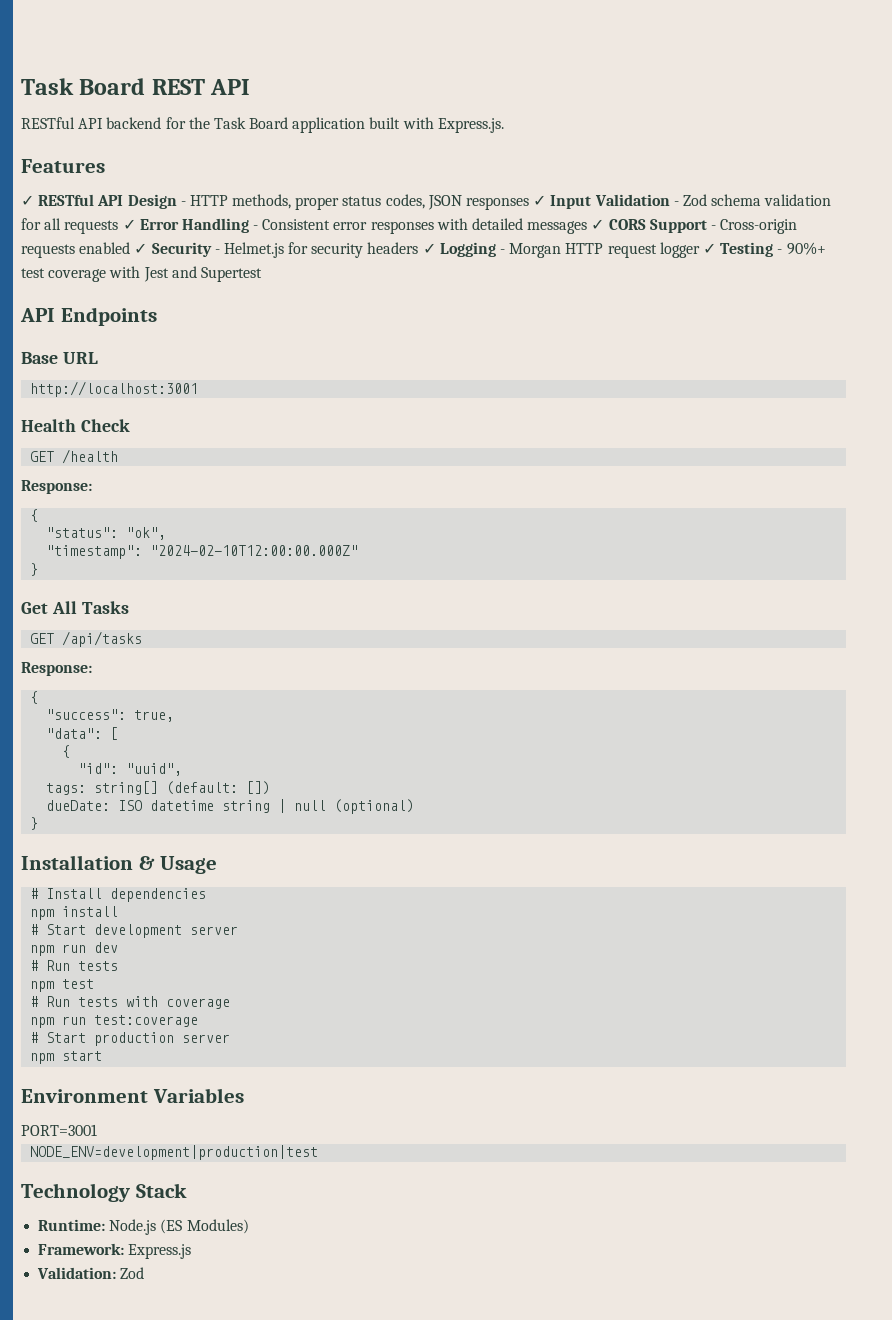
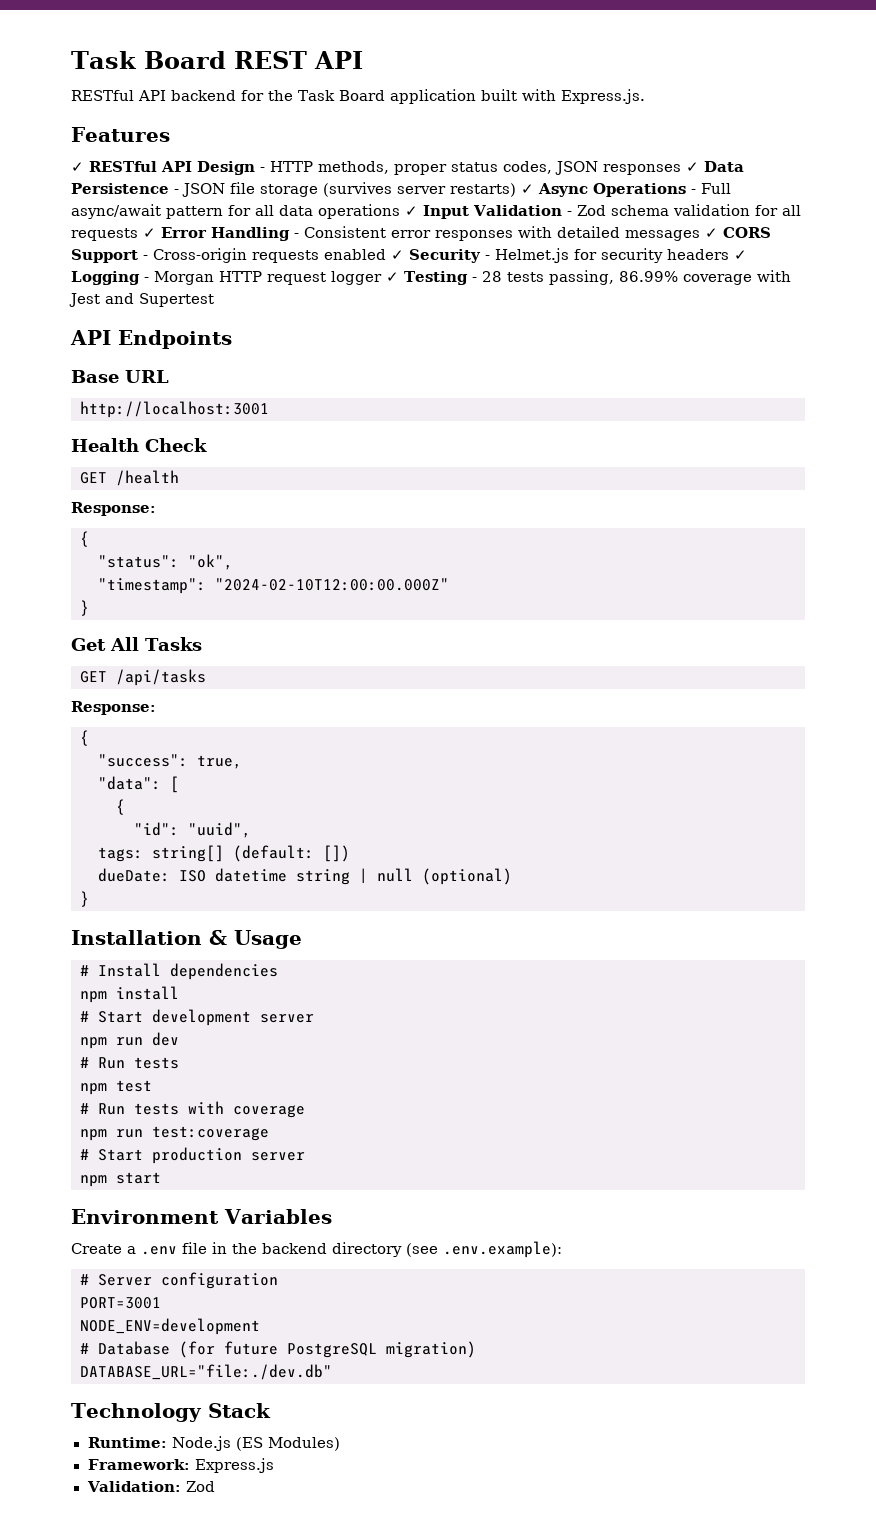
(547, 200) none -> [704,161,744,172] [71,182,731,197] [71,204,418,219] Data Persistence - JSON file storage (survives server restarts) ✓ Async Operations - Full async/await pattern for all data operations ✓
[786,242,826,255] [21,268,45,278] 90%+ test -> [481,270,678,285] 28 tests passing, 86.99%
[21,1124,97,1136] [30,1145,319,1160] PORT=3001 // NODE_ENV=development|production|test -> [71,1241,562,1258] [80,1272,278,1289] [80,1297,161,1309] [80,1318,260,1335] [80,1341,476,1358] [80,1364,332,1380] Create a .env file in the backend directory (see .env.example): // # Server configuration // PORT=3001 // NODE_ENV=development // # Database (for future PostgreSQL migration) // DATABASE_URL="file:./dev.db"

